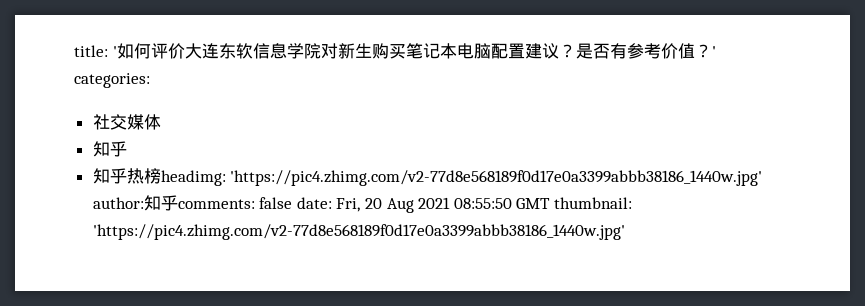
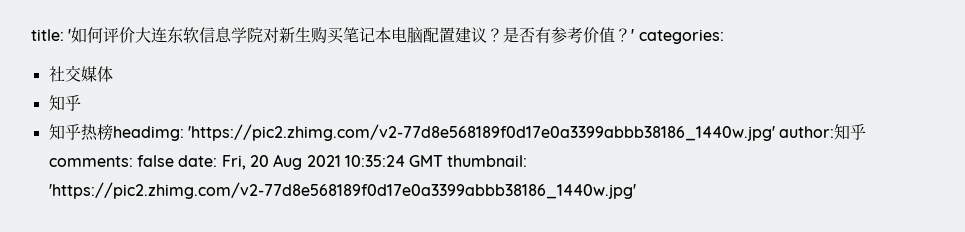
[230,170,763,186] 'https://pic4.zhimg.com/v2-77d8e568189f0d17e0a3399abbb38186_1440w.jpg' -> [187,124,775,141] 'https://pic2.zhimg.com/v2-77d8e568189f0d17e0a3399abbb38186_1440w.jpg'
[453,198,512,209] 08:55:50 -> [344,155,405,167] 10:35:24
[92,224,625,240] 'https://pic4.zhimg.com/v2-77d8e568189f0d17e0a3399abbb38186_1440w.jpg' -> [48,182,636,199] 'https://pic2.zhimg.com/v2-77d8e568189f0d17e0a3399abbb38186_1440w.jpg'

